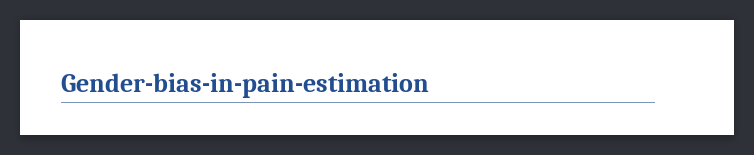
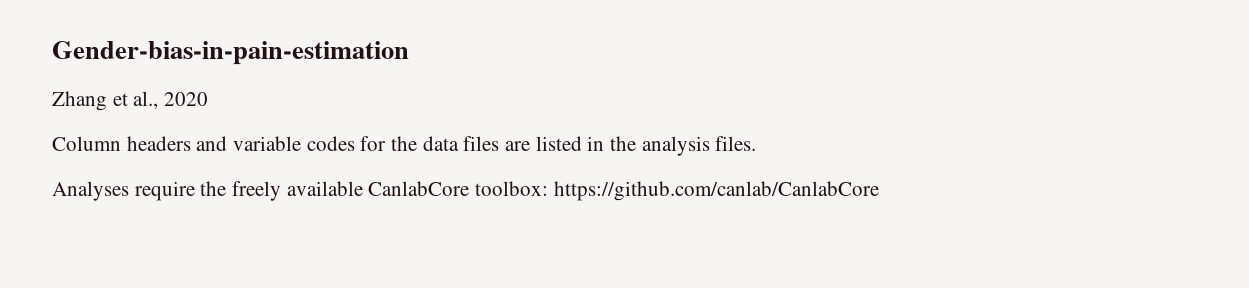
(429, 85) none -> [52,91,209,111] [52,136,757,156] [52,181,879,201] // Zhang et al., 2020 // Column headers and variable codes for the data files are listed in the analysis files. // Analyses require the freely available CanlabCore toolbox: https://github.com/canlab/CanlabCore

